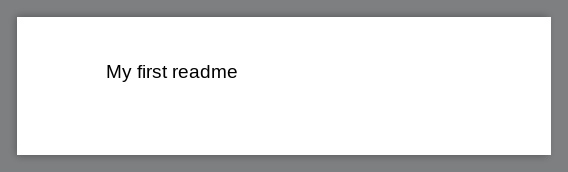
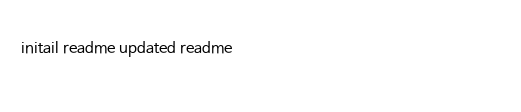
[106,65,169,82] My first -> [21,41,176,57] initail readme updated

